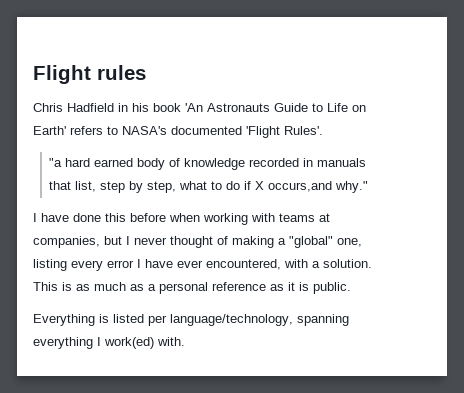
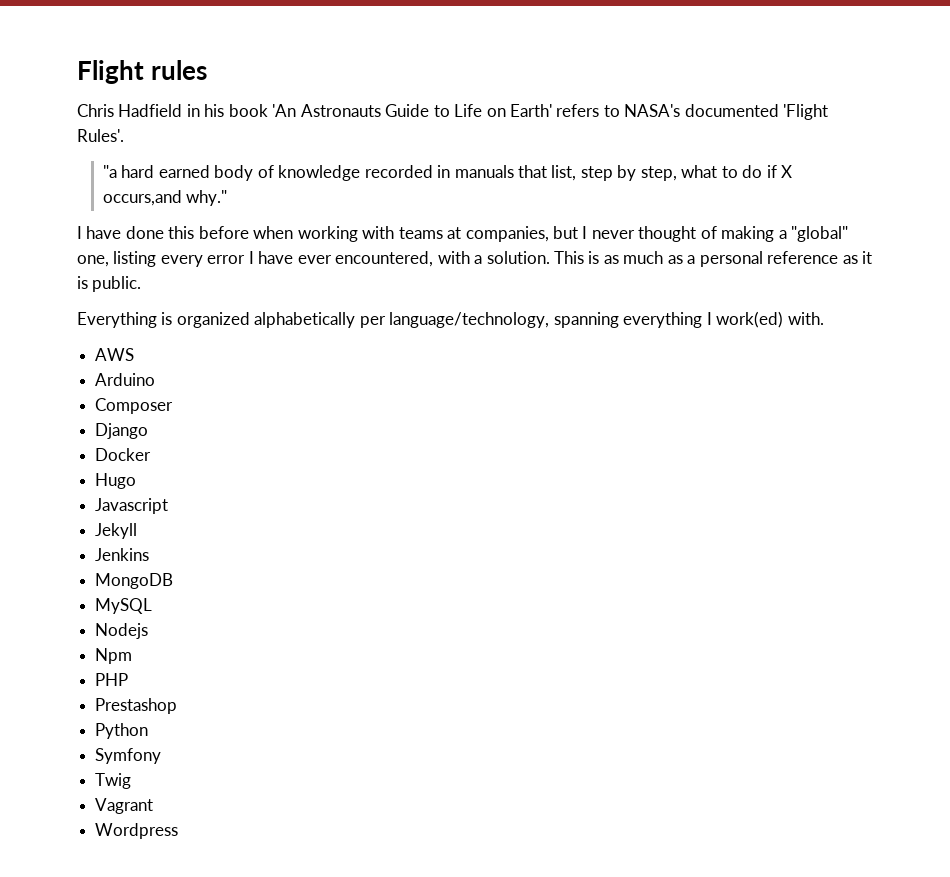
[113,314,144,323] listed -> [176,312,356,328] organized alphabetically
(185, 341) none -> [95,348,135,361] [95,373,156,386] [95,398,174,414] [95,423,149,439] [95,448,152,461] [95,473,137,489] [95,498,169,514] [95,523,138,539] [95,548,150,561] [95,573,174,589] [95,598,153,614] [95,623,149,639] [95,648,133,664] [95,673,129,686] [95,698,178,714] [95,723,149,739] [95,748,162,764] [95,773,132,789] [95,798,154,814] [95,823,179,839] // AWS // Arduino // Composer // Django // Docker // Hugo // Javascript // Jekyll // Jenkins // MongoDB // MySQL // Nodejs // Npm // PHP // Prestashop // Python // Symfony // Twig // Vagrant // Wordpress

